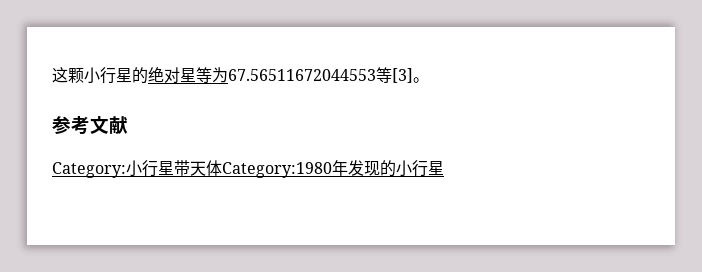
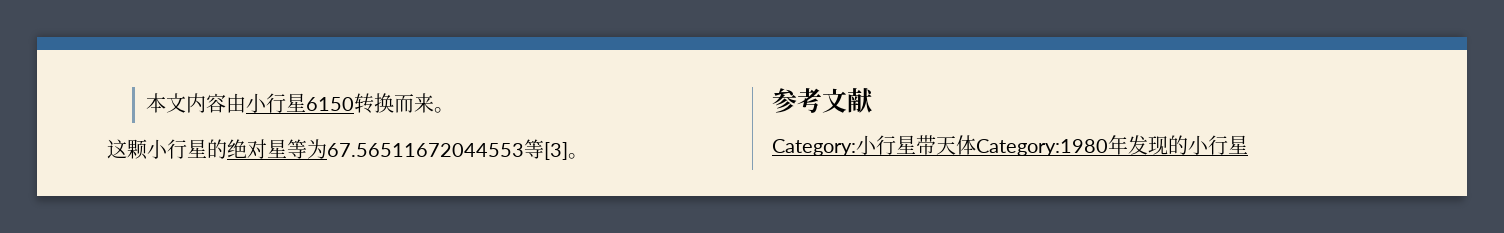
(52, 75) none -> [145,93,454,114] 本文内容由小行星6150转换而来。 //

